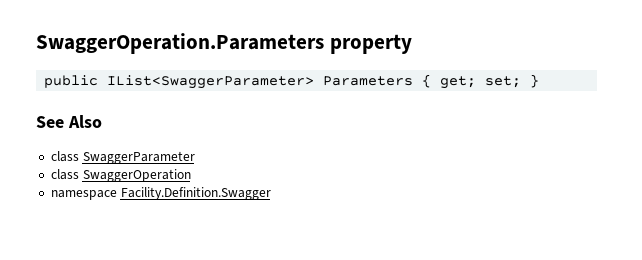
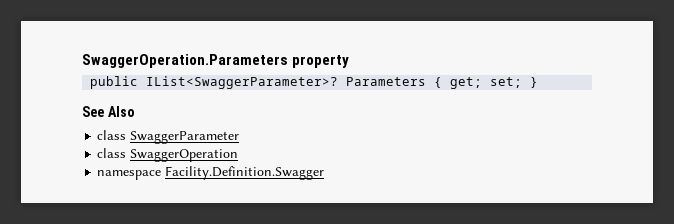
[107,75,315,89] IList<SwaggerParameter> -> [146,76,339,89] IList<SwaggerParameter>?

